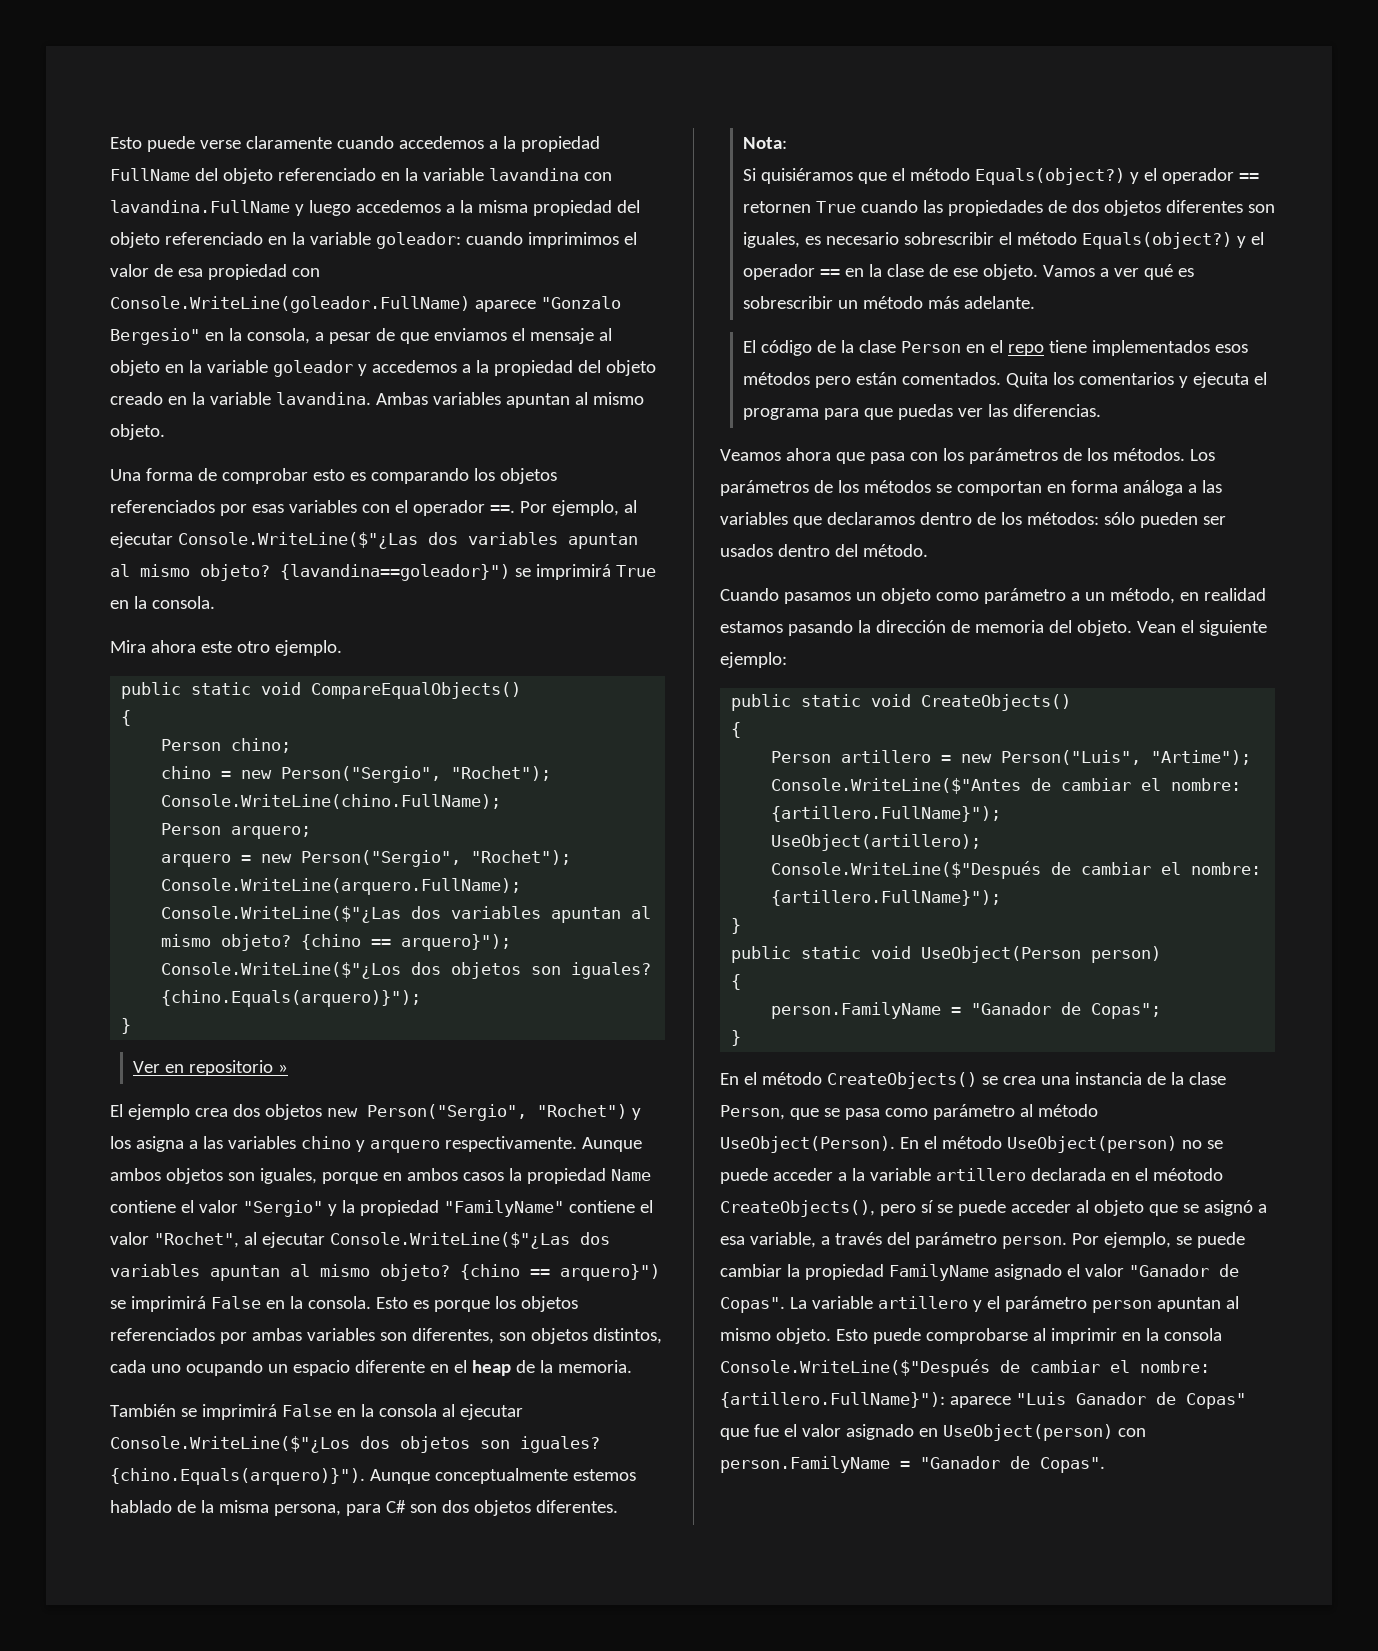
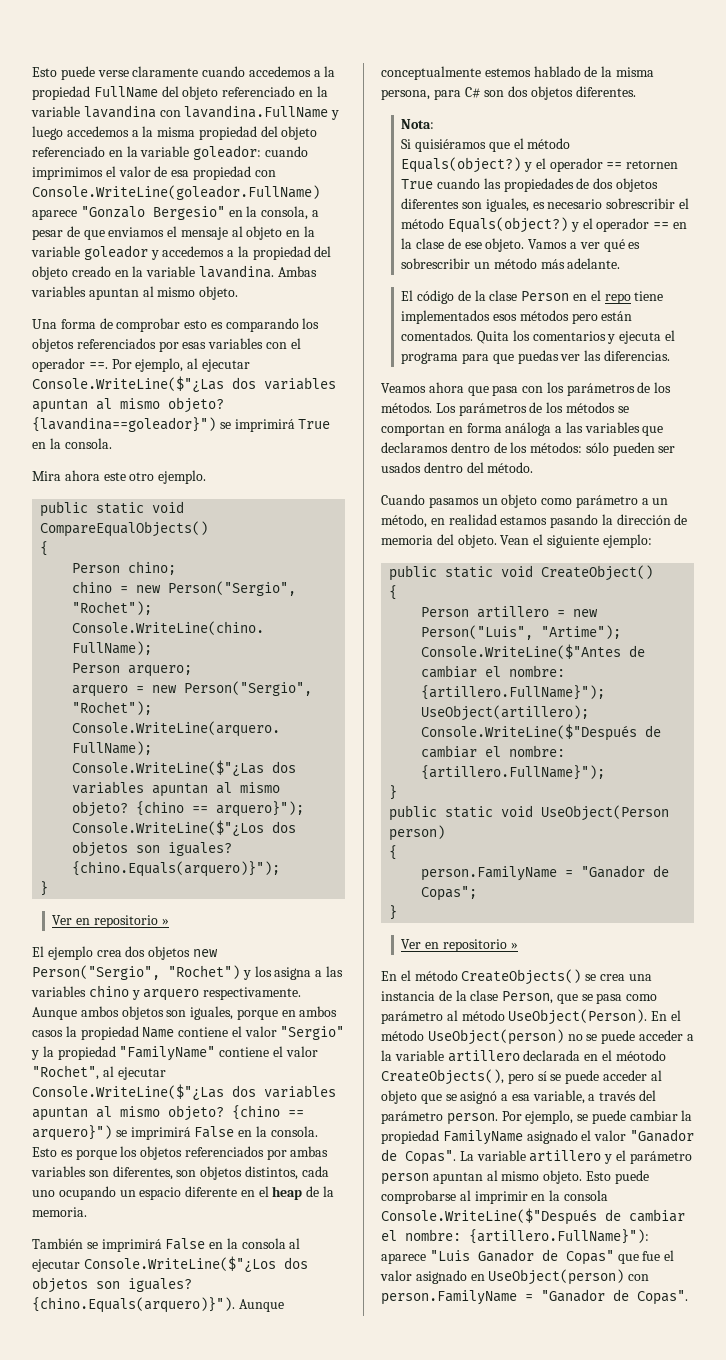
[921,694,1072,711] CreateObjects() -> [541,565,654,581] CreateObject()
(742, 1038) none -> [401,939,518,952] // Ver en repositorio »

